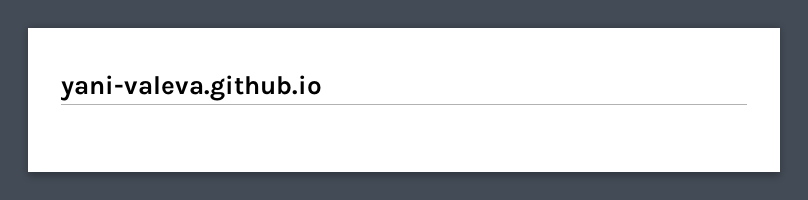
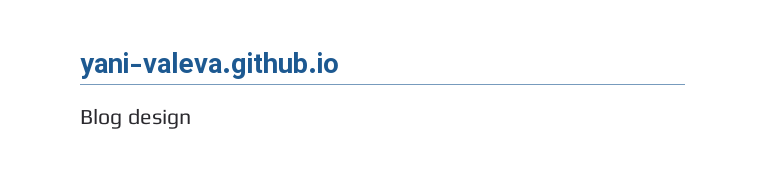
(322, 88) none -> [80,108,191,129] // Blog design

